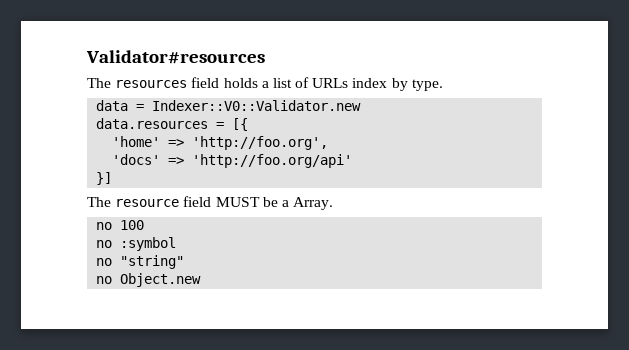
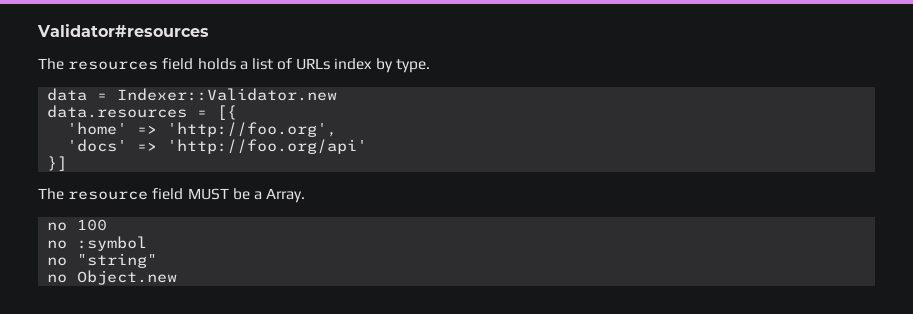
[152,100,362,111] Indexer::V0::Validator.new -> [117,88,338,101] Indexer::Validator.new

